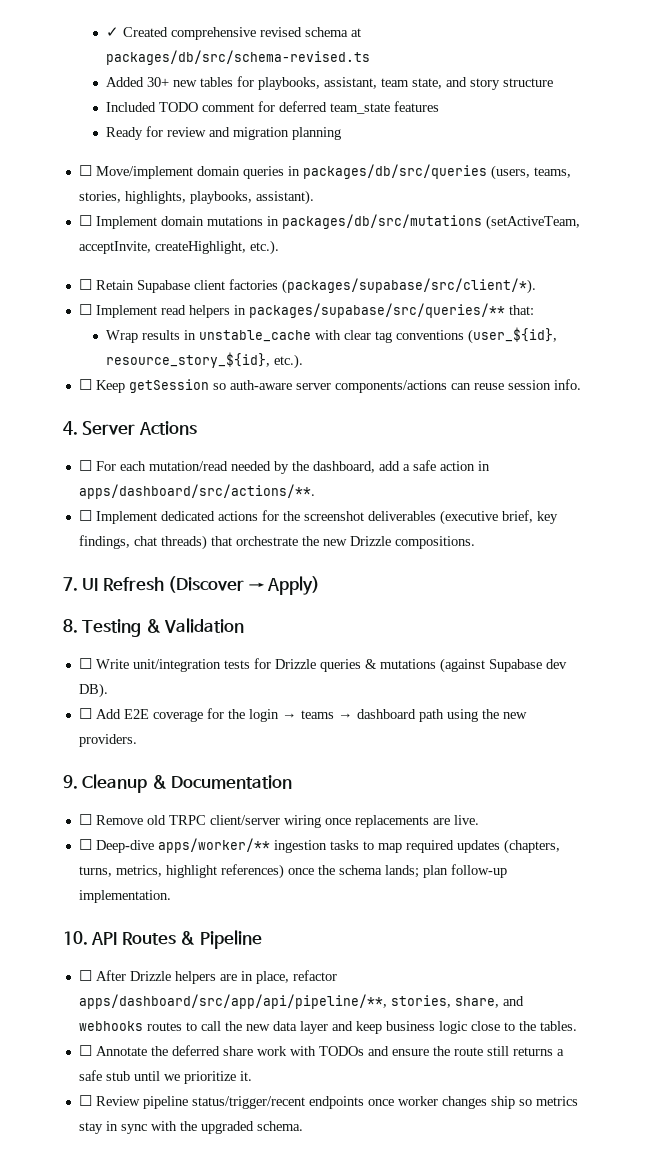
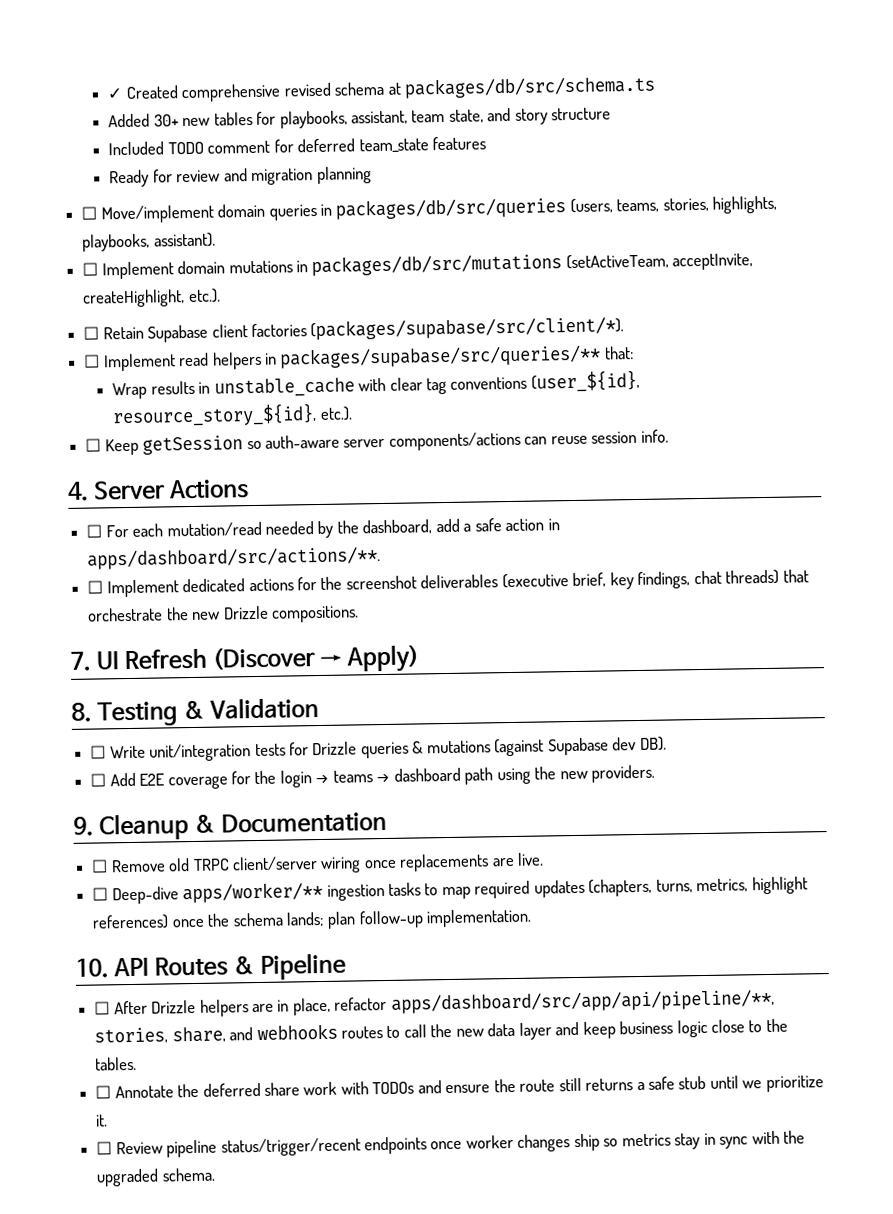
[105,50,370,65] packages/db/src/schema-revised.ts -> [403,75,655,99] packages/db/src/schema.ts

